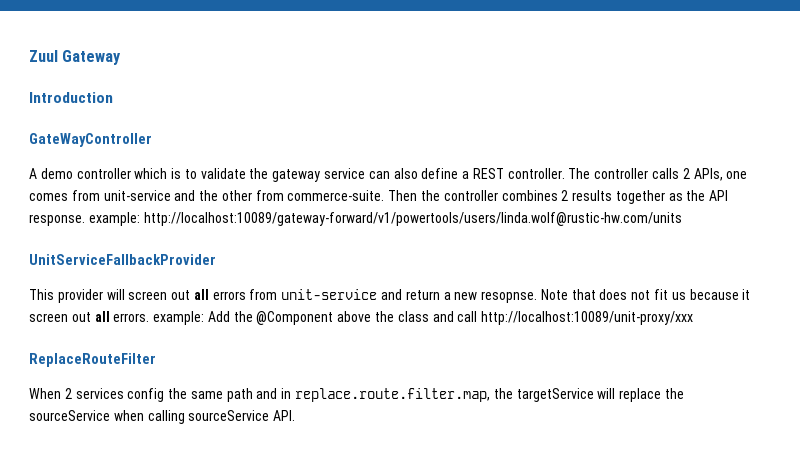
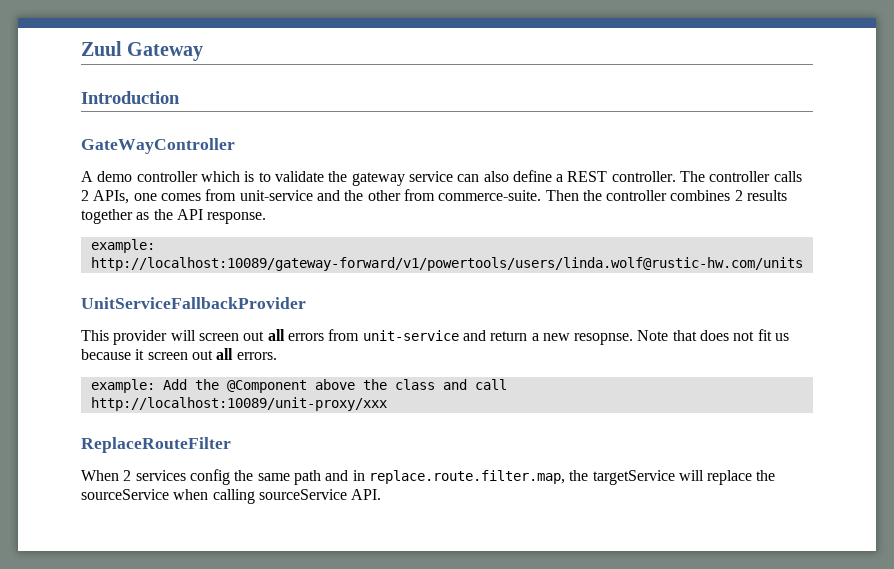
(85, 220) none -> (267, 218) //
(150, 317) none -> (277, 356) //

